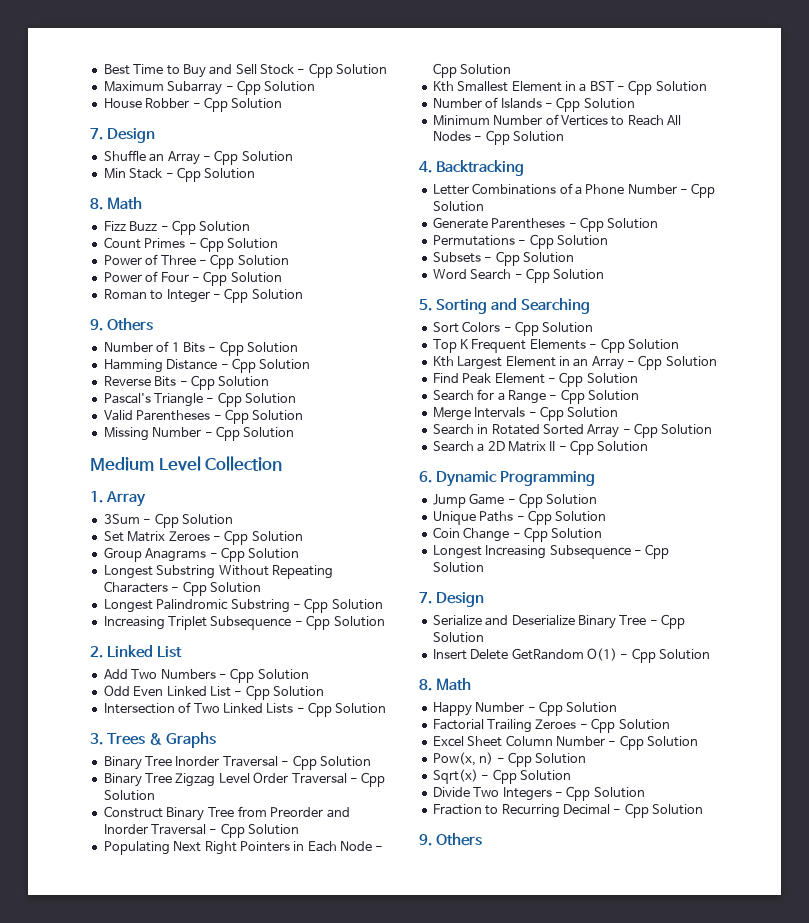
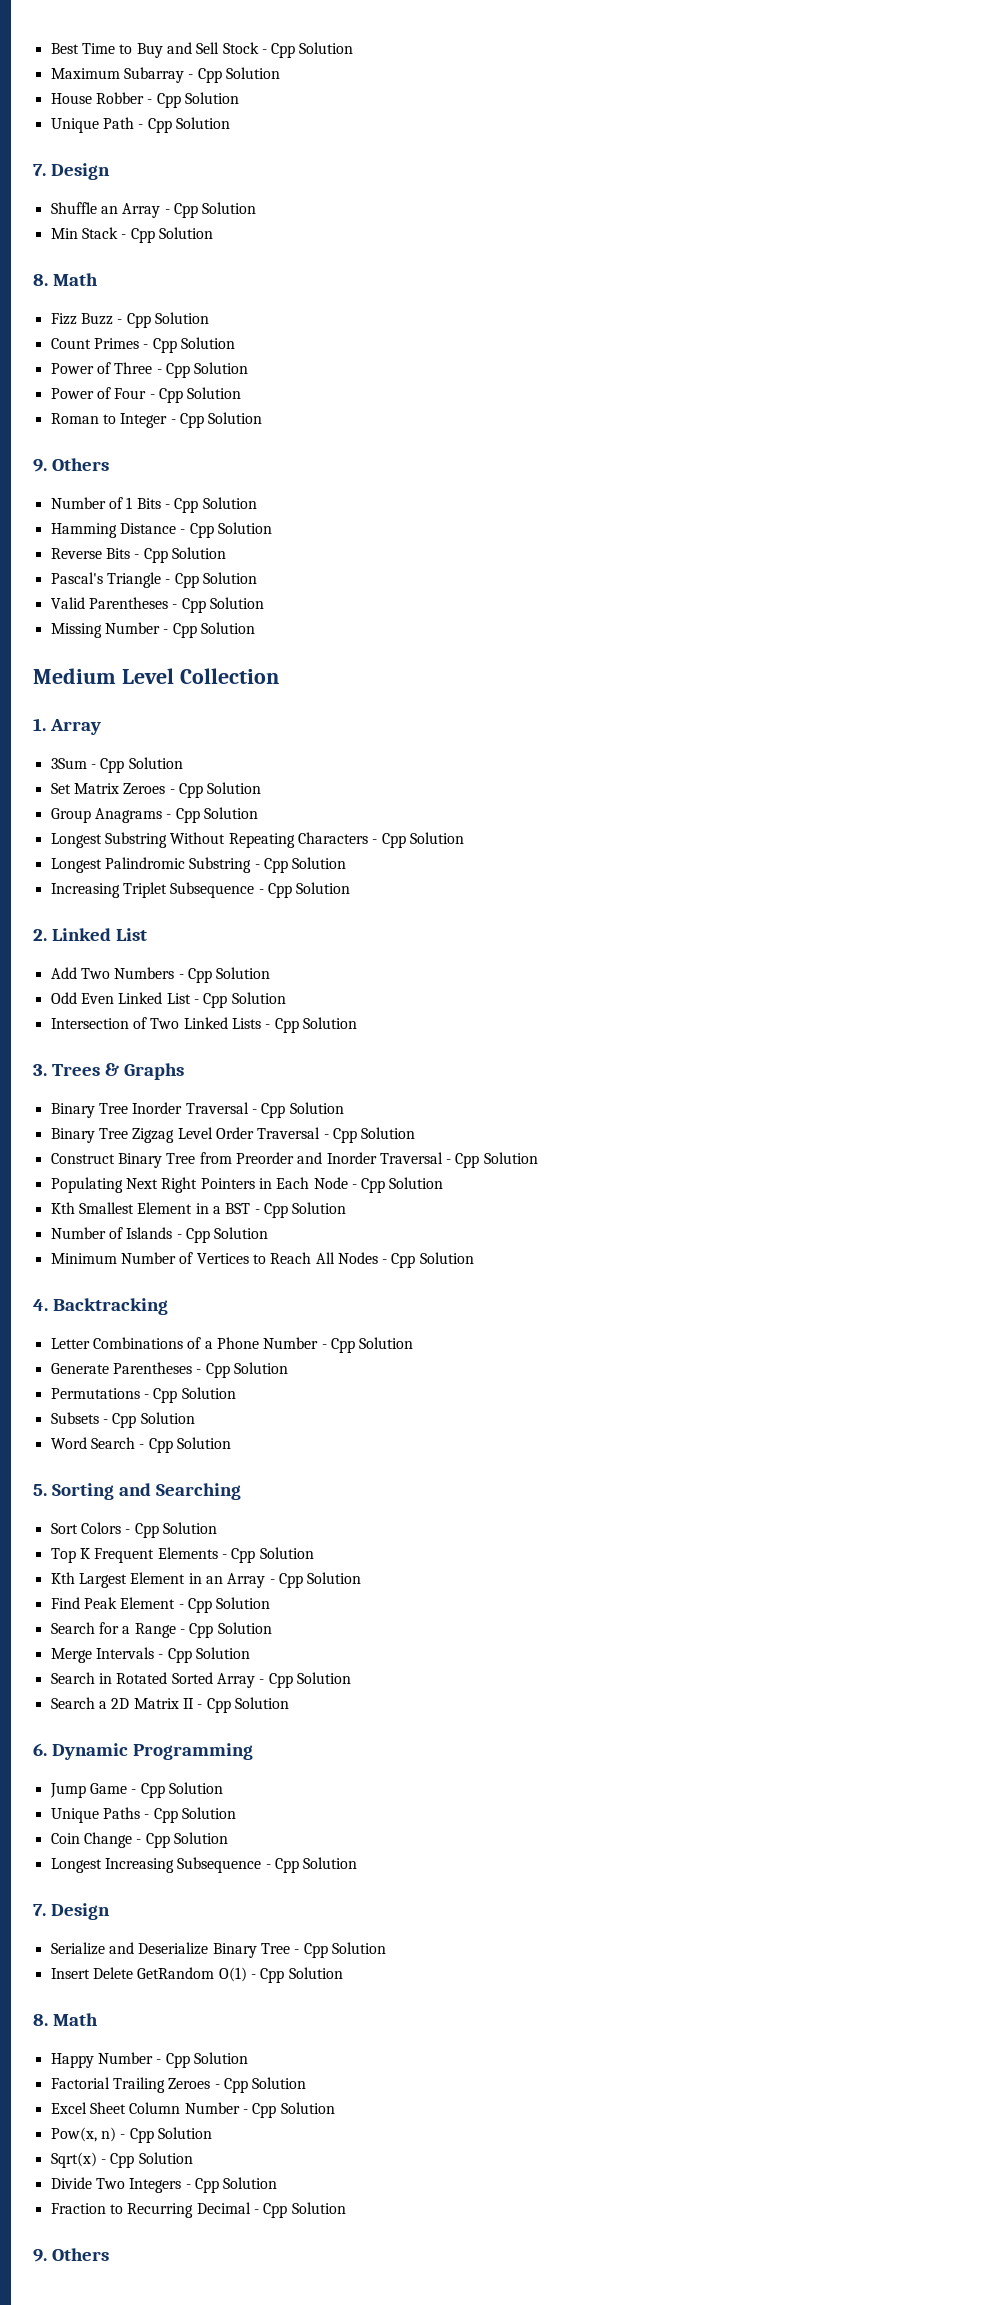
(283, 103) none -> [50,117,230,133] // Unique Path - Cpp Solution

